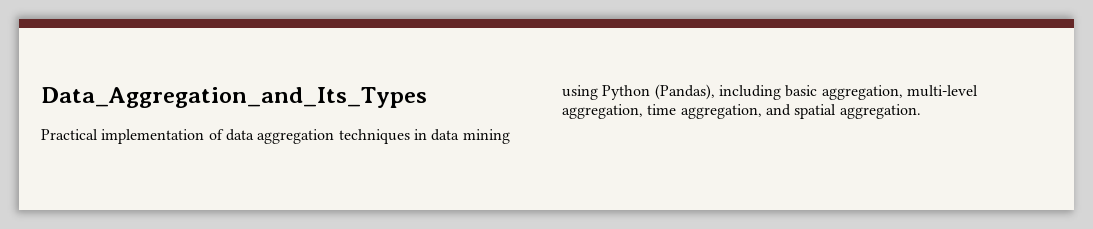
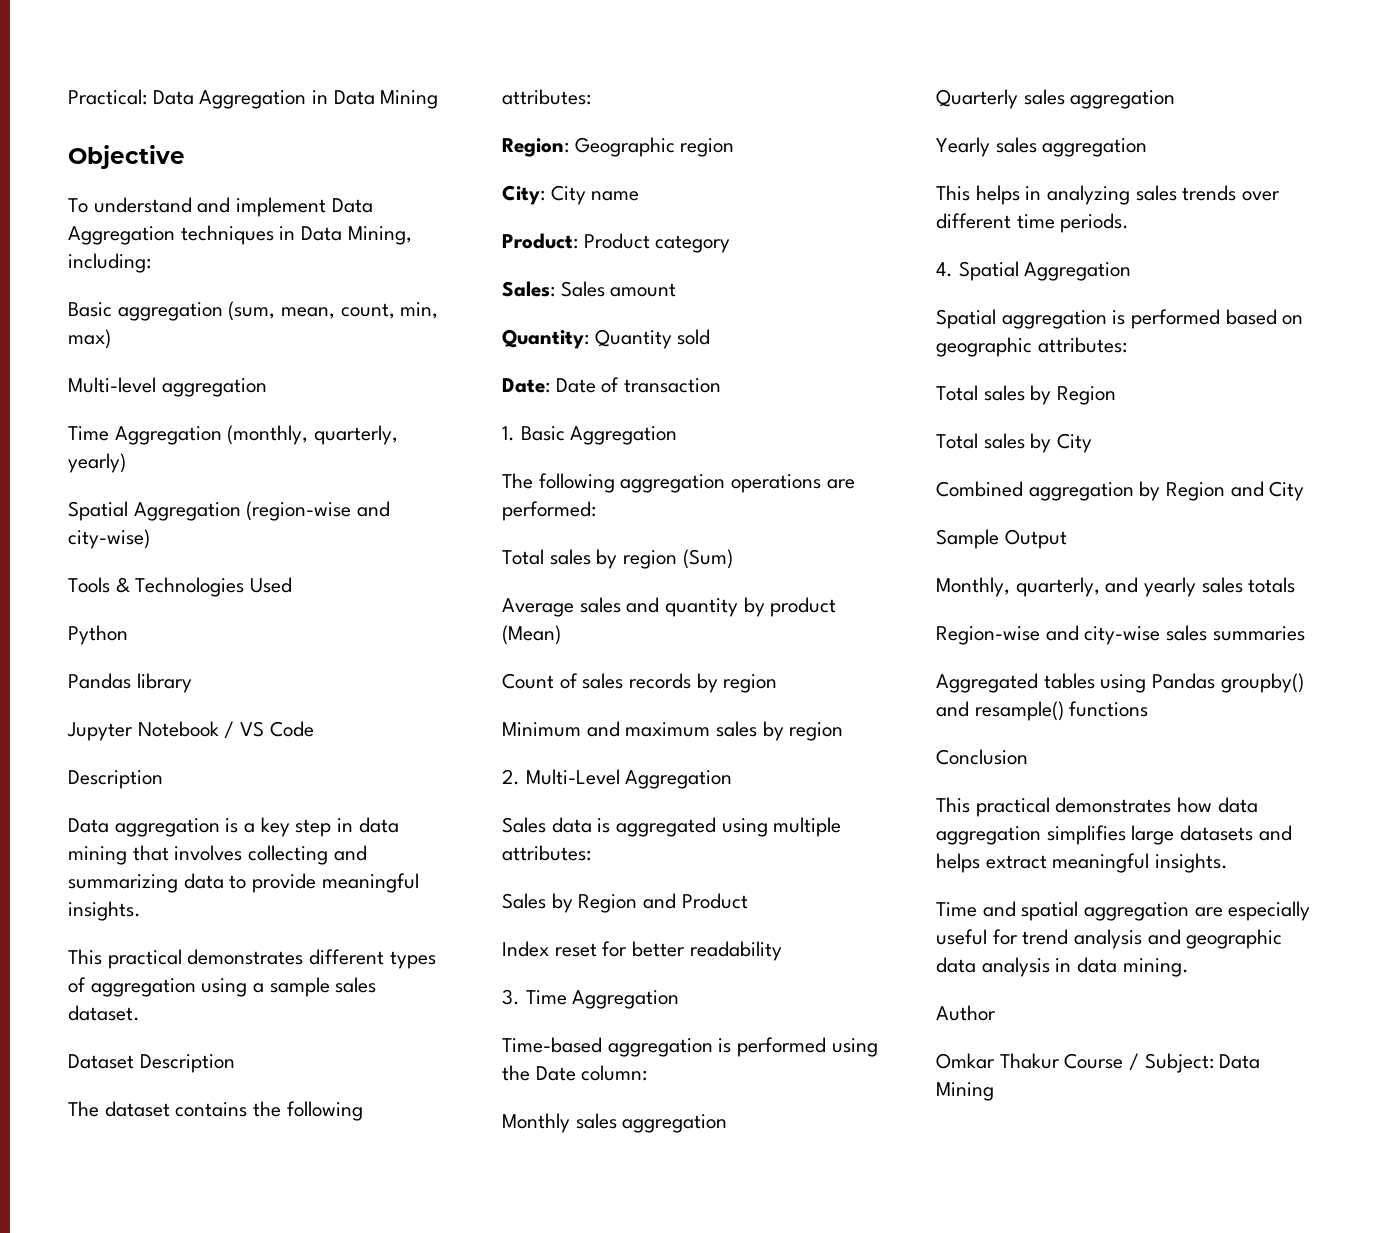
[41,87,427,108] [41,129,510,144] [562,84,978,100] [562,104,921,119] Data_Aggregation_and_Its_Types // Practical implementation of data aggregation techniques in data mining using Python (Pandas), including basic aggregation, multi-level aggregation, time aggregation, and spatial aggregation. -> [68,89,439,109] [68,145,185,169] [68,197,373,217] [68,225,412,245] [68,253,151,273] [68,301,439,321] [68,329,111,349] [68,377,267,397] [68,425,399,445] [68,453,126,473] [68,501,391,521] [68,529,150,549] [68,577,293,597] [68,625,128,645] [68,673,192,693] [67,721,314,741] [68,770,163,789] [68,817,399,837] [68,845,367,865] [68,873,419,893] [68,901,141,921] [68,949,436,969] [68,977,377,997] [68,1005,140,1021] [68,1054,235,1073] [68,1101,363,1121] [502,89,591,105] [502,137,735,157] [502,185,640,205] [502,233,731,253] [502,281,677,297] [502,329,711,349] [502,377,722,393] [502,426,678,445] [502,473,855,493] [502,501,596,521] [502,549,733,569] [502,597,837,617] [502,625,561,645] [502,673,778,693] [502,721,844,741] [502,769,733,789] [502,817,842,837] [502,845,591,861] [502,893,748,913] [502,941,782,961] [502,989,680,1009] [502,1037,878,1057] [502,1065,648,1081] [502,1113,728,1133] [936,89,1176,109] [936,137,1148,157] [936,185,1281,205] [936,213,1130,233] [936,261,1132,281] [936,309,1304,329] [936,337,1127,357] [936,385,1117,405] [936,433,1093,453] [936,481,1305,501] [936,529,1067,549] [936,577,1296,597] [936,625,1305,645] [936,673,1304,693] [936,701,1149,721] [936,749,1028,765] [936,797,1258,817] [936,825,1292,845] [936,853,1229,873] [936,901,1311,921] [936,929,1283,949] [936,957,1189,977] [936,1005,996,1021] [936,1053,1261,1073] [936,1082,994,1101] Practical: Data Aggregation in Data Mining // Objective // To understand and implement Data Aggregation techniques in Data Mining, including: // Basic aggregation (sum, mean, count, min, max) // Multi-level aggregation // Time Aggregation (monthly, quarterly, yearly) // Spatial Aggregation (region-wise and city-wise) // Tools & Technologies Used // Python // Pandas library // Jupyter Notebook / VS Code // Description // Data aggregation is a key step in data mining that involves collecting and summarizing data to provide meaningful insights. // This practical demonstrates different types of aggregation using a sample sales dataset. // Dataset Description // The dataset contains the following attributes: // Region: Geographic region // City: City name // Product: Product category // Sales: Sales amount // Quantity: Quantity sold // Date: Date of transaction // 1. Basic Aggregation // The following aggregation operations are performed: // Total sales by region (Sum) // Average sales and quantity by product (Mean) // Count of sales records by region // Minimum and maximum sales by region // 2. Multi-Level Aggregation // Sales data is aggregated using multiple attributes: // Sales by Region and Product // Index reset for better readability // 3. Time Aggregation // Time-based aggregation is performed using the Date column: // Monthly sales aggregation // Quarterly sales aggregation // Yearly sales aggregation // This helps in analyzing sales trends over different time periods. // 4. Spatial Aggregation // Spatial aggregation is performed based on geographic attributes: // Total sales by Region // Total sales by City // Combined aggregation by Region and City // Sample Output // Monthly, quarterly, and yearly sales totals // Region-wise and city-wise sales summaries // Aggregated tables using Pandas groupby() and resample() functions // Conclusion // This practical demonstrates how data aggregation simplifies large datasets and helps extract meaningful insights. // Time and spatial aggregation are especially useful for trend analysis and geographic data analysis in data mining. // Author // Omkar Thakur Course / Subject: Data Mining

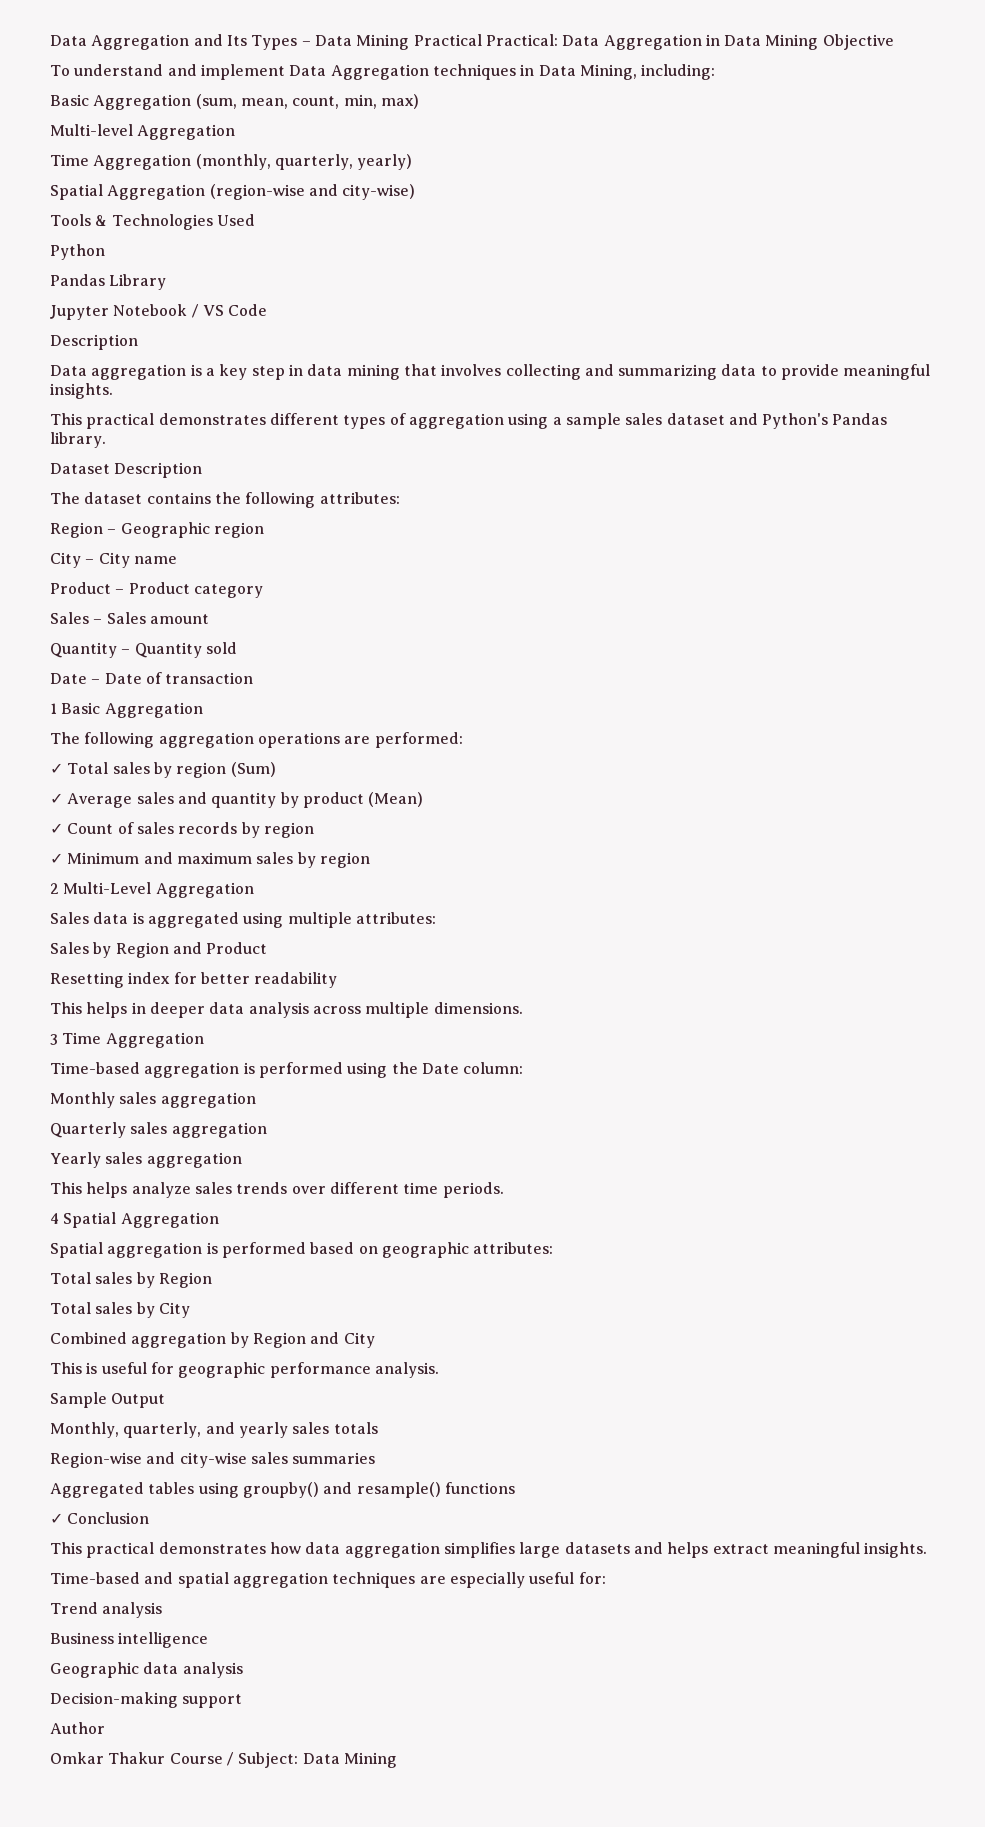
(68, 97) none -> [50,34,482,50] Data Aggregation and Its Types – Data Mining Practical
(439, 99) // -> (819, 42) none
[117,302,223,321] aggregation -> [93,94,192,110] Aggregation
[161,378,267,397] aggregation -> [137,124,236,140] Aggregation
[136,673,192,693] library -> [109,274,167,290] Library
[68,1005,140,1021] dataset. -> [666,413,888,429] [50,432,106,448] dataset and Python's Pandas library.
[502,138,569,157] Region: -> [50,522,117,538] Region –
[502,185,545,205] City: -> [50,552,95,568] City –
[502,233,578,249] Product: -> [50,582,125,594] Product –
[502,281,555,297] Sales: -> [50,612,103,624] Sales –
[502,329,589,349] Quantity: -> [50,642,131,658] Quantity –
[502,378,550,393] Date: -> [50,673,101,684] Date –
[502,426,515,441] 1. -> [50,703,57,714] 1
(596, 511) none -> [50,763,63,774] ✓
(733, 559) none -> [50,793,63,804] ✓
(561, 635) none -> [50,823,63,834] ✓
(778, 683) none -> [50,853,63,864] ✓
[502,769,520,785] 2. -> [50,883,59,894] 2
[502,941,597,957] Index reset -> [50,972,171,988] Resetting index
[502,989,520,1005] 3. -> [50,1002,523,1018] [50,1034,58,1045] This helps in deeper data analysis across multiple dimensions. // 3
[1025,185,1131,205] in analyzing -> [131,1182,191,1198] analyze
[936,262,953,277] 4. -> [50,1213,59,1224] 4
(1305, 491) none -> [50,1362,439,1378] // This is useful for geographic performance analysis.
[1152,673,1216,689] Pandas -> (239, 1490) none
(1149, 709) none -> [50,1513,63,1524] ✓
[936,902,977,917] Time -> [50,1572,140,1584] Time-based
(1190, 911) none -> [332,1572,416,1588] techniques
[992,929,1283,949] [936,957,1189,977] for trend analysis and geographic data analysis in data mining. -> [578,1572,606,1584] [50,1602,163,1618] [50,1632,209,1648] [50,1662,243,1678] [50,1692,243,1708] for: // Trend analysis // Business intelligence // Geographic data analysis // Decision-making support

